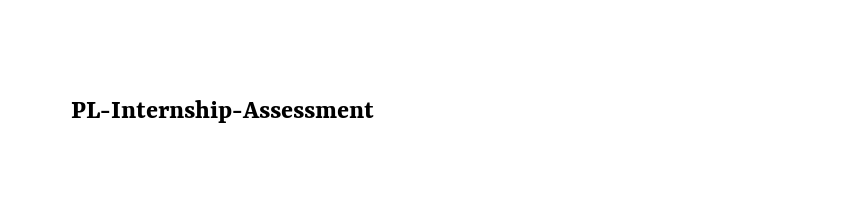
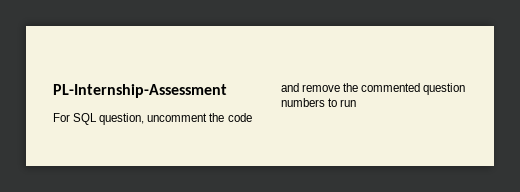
(374, 111) none -> [53,113,252,125] [281,83,466,95] [281,98,357,107] // For SQL question, uncomment the code and remove the commented question numbers to run

